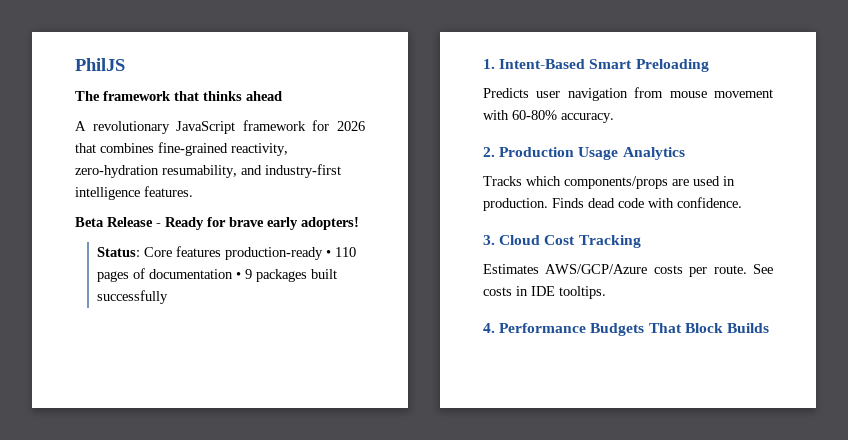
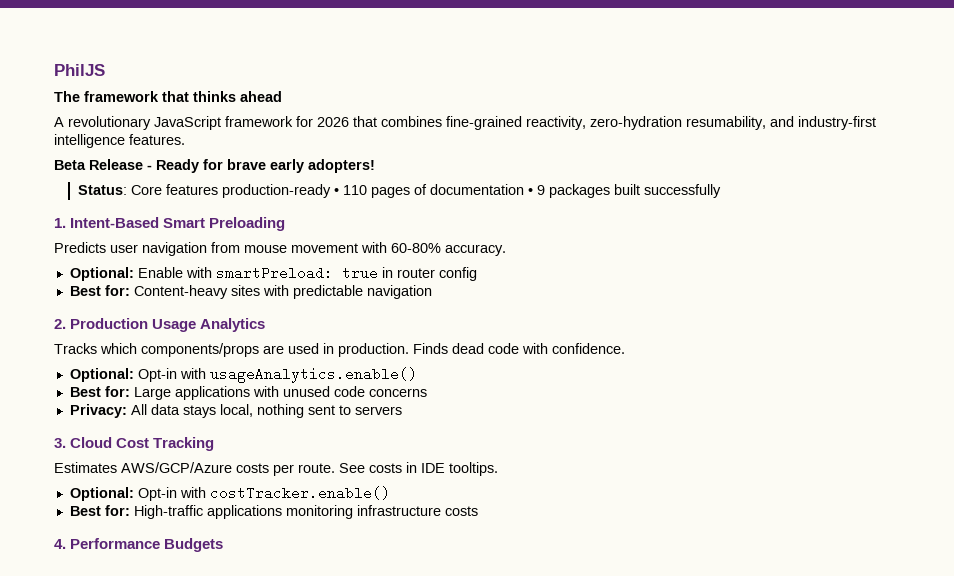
(614, 118) none -> [69,266,477,281] [69,285,432,299] // Optional: Enable with smartPreload: true in router config // Best for: Content-heavy sites with predictable navigation
(742, 202) none -> [69,367,417,383] [69,386,427,400] [69,404,402,418] // Optional: Opt-in with usageAnalytics.enable() // Best for: Large applications with unused code concerns // Privacy: All data stays local, nothing sent to servers
(606, 292) none -> [69,486,390,501] [69,505,478,519] // Optional: Opt-in with costTracker.enable() // Best for: High-traffic applications monitoring infrastructure costs
[648,323,769,333] That Block Builds -> (224, 545) none

